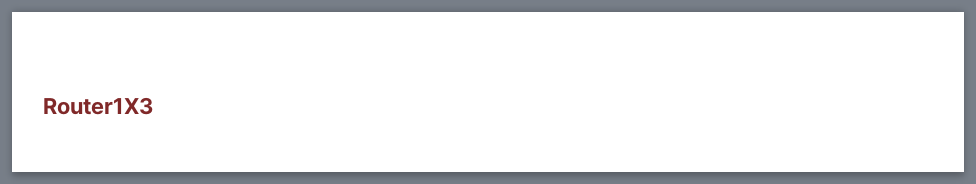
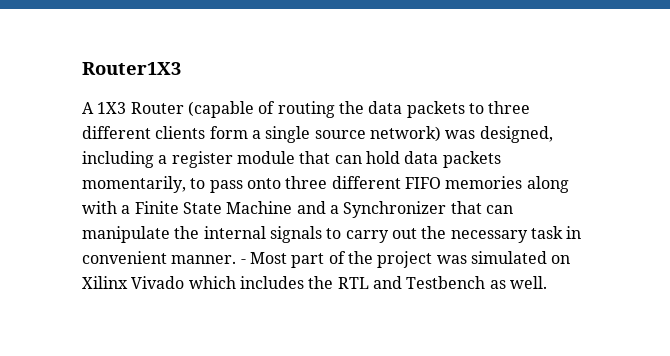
(153, 106) none -> [82,101,531,118] [82,126,553,143] [82,151,501,168] [82,176,569,193] [82,201,513,218] [82,226,582,243] [82,251,571,268] [82,276,547,289] // A 1X3 Router (capable of routing the data packets to three different clients form a single source network) was designed, including a register module that can hold data packets momentarily, to pass onto three different FIFO memories along with a Finite State Machine and a Synchronizer that can manipulate the internal signals to carry out the necessary task in convenient manner. - Most part of the project was simulated on Xilinx Vivado which includes the RTL and Testbench as well.

